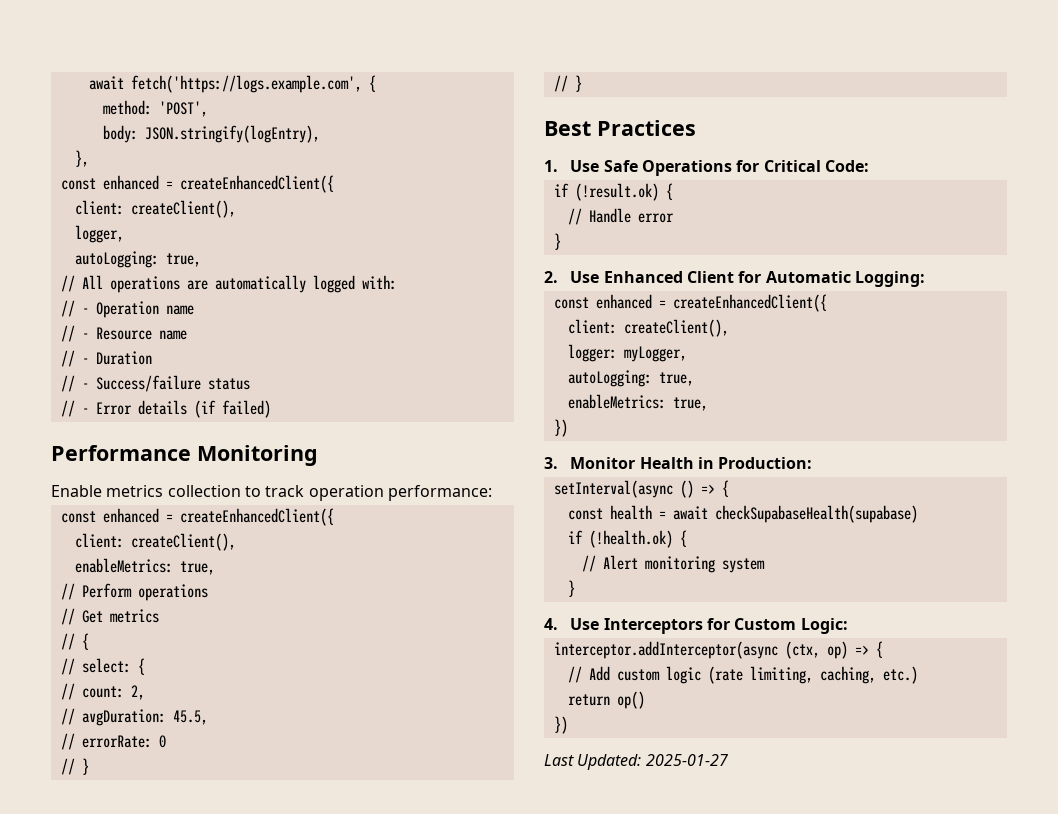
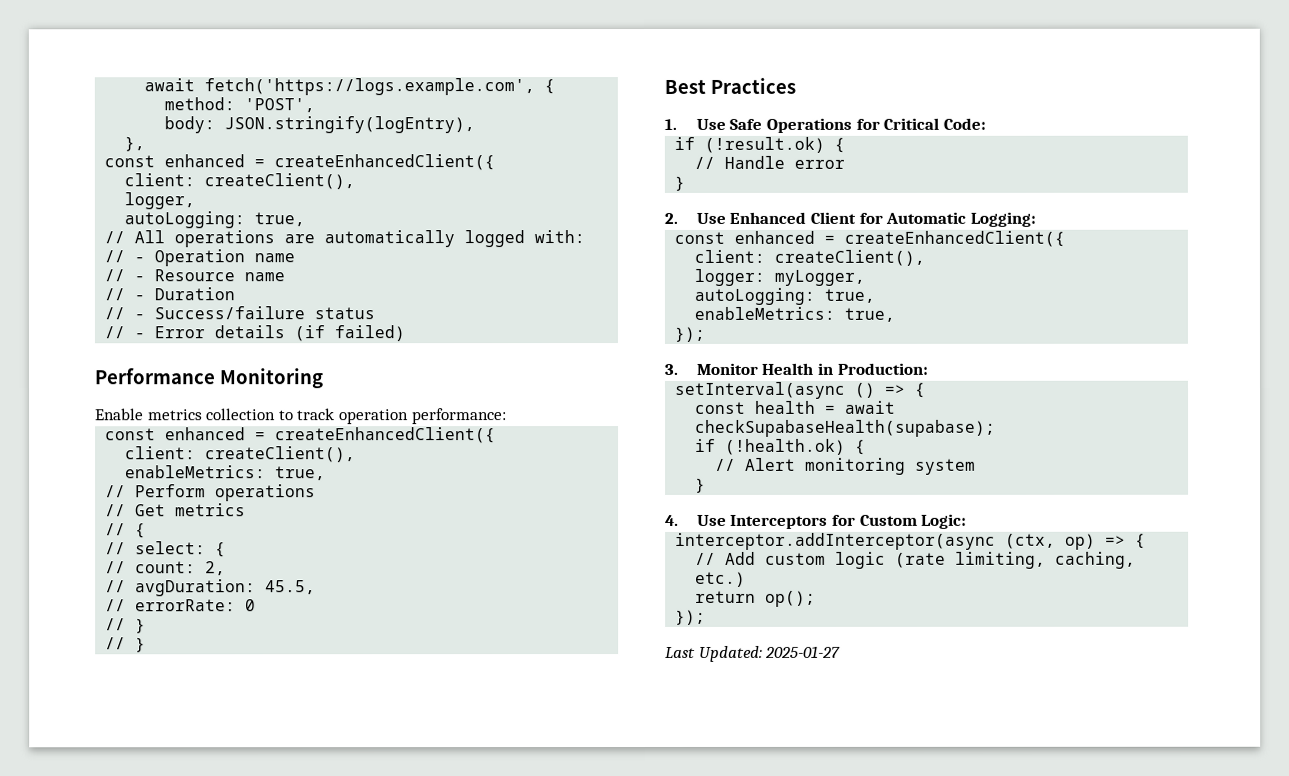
[553,419,568,437] }) -> [674,326,706,342] });
[714,505,918,523] checkSupabaseHealth(supabase) -> [695,419,997,437] checkSupabaseHealth(supabase);
[616,691,645,709] [553,716,568,734] op() // }) -> [765,590,817,607] [675,609,707,625] op(); // });

